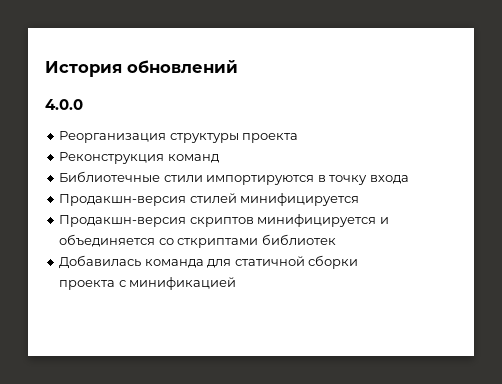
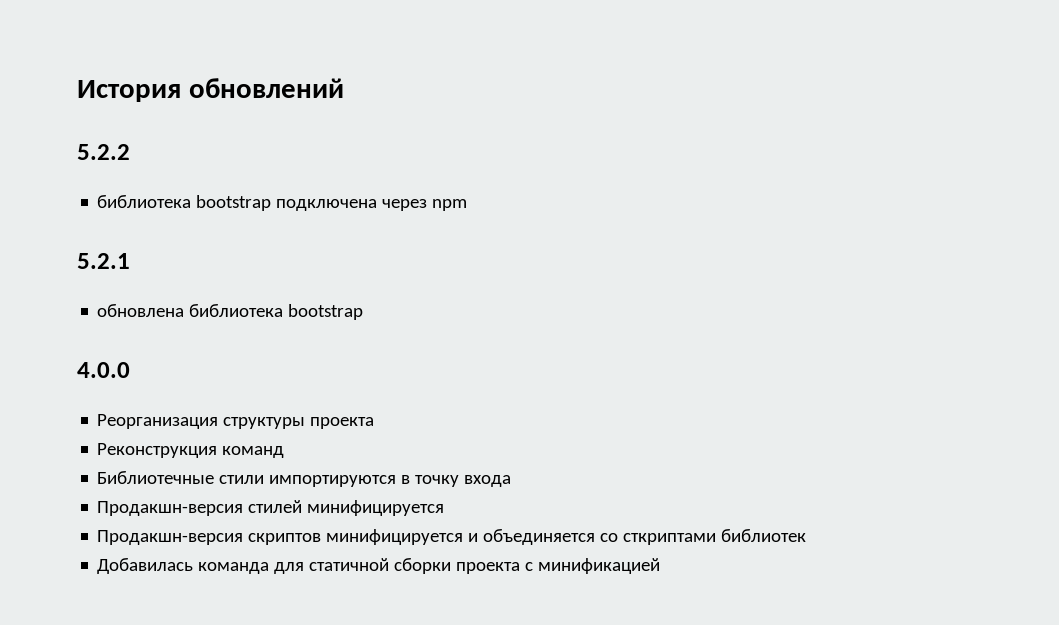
(238, 66) none -> [77,144,130,160] [97,195,468,211] [77,253,130,269] [97,304,364,320] // 5.2.2 // библиотека bootstrap подключена через npm // 5.2.1 // обновлена библиотека bootstrap

